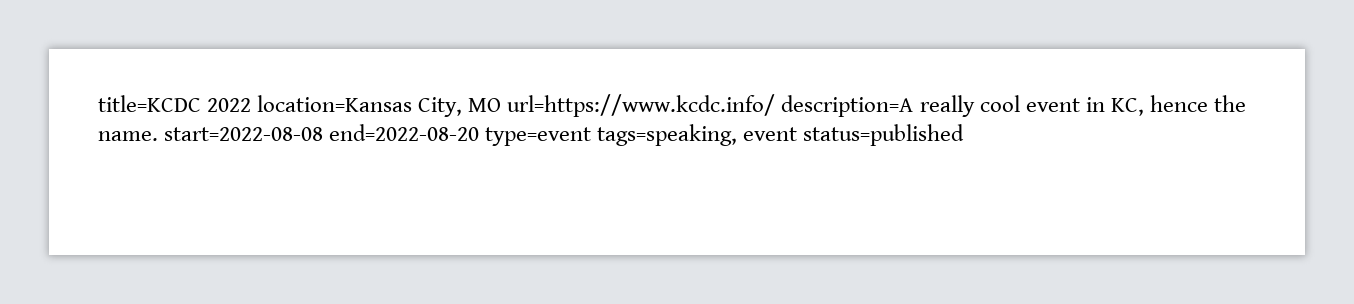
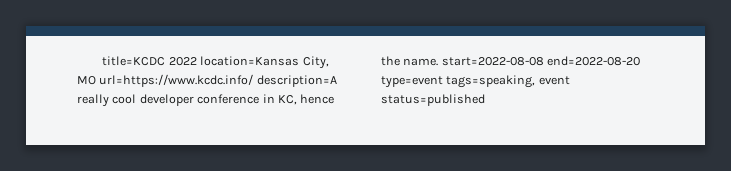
[1025,98,1080,112] event -> [139,94,260,106] developer conference

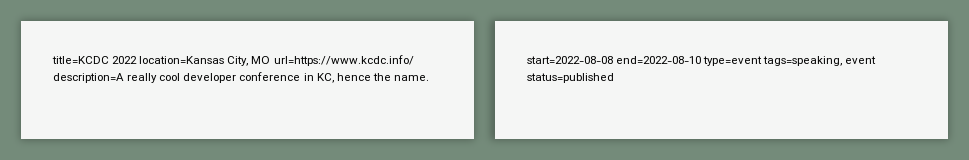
[547,56,641,66] end=2022-08-20 -> [616,56,702,64] end=2022-08-10

